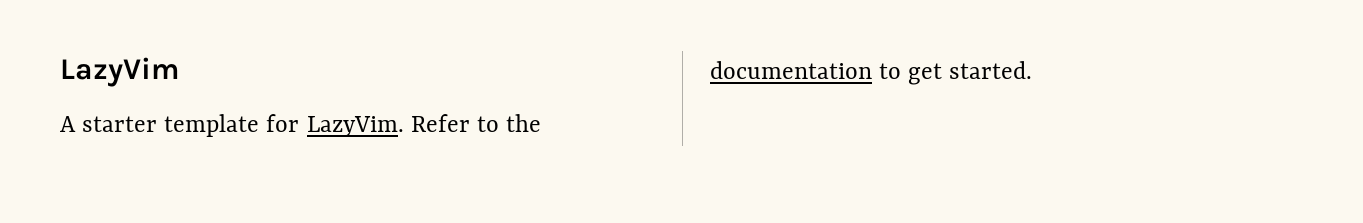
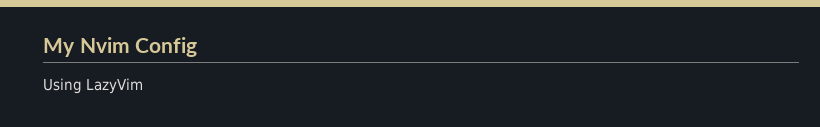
[60,57,179,87] [60,114,542,137] [710,61,1033,85] LazyVim // A starter template for LazyVim. Refer to the documentation to get started. -> [43,37,198,57] [43,78,143,94] My Nvim Config // Using LazyVim

